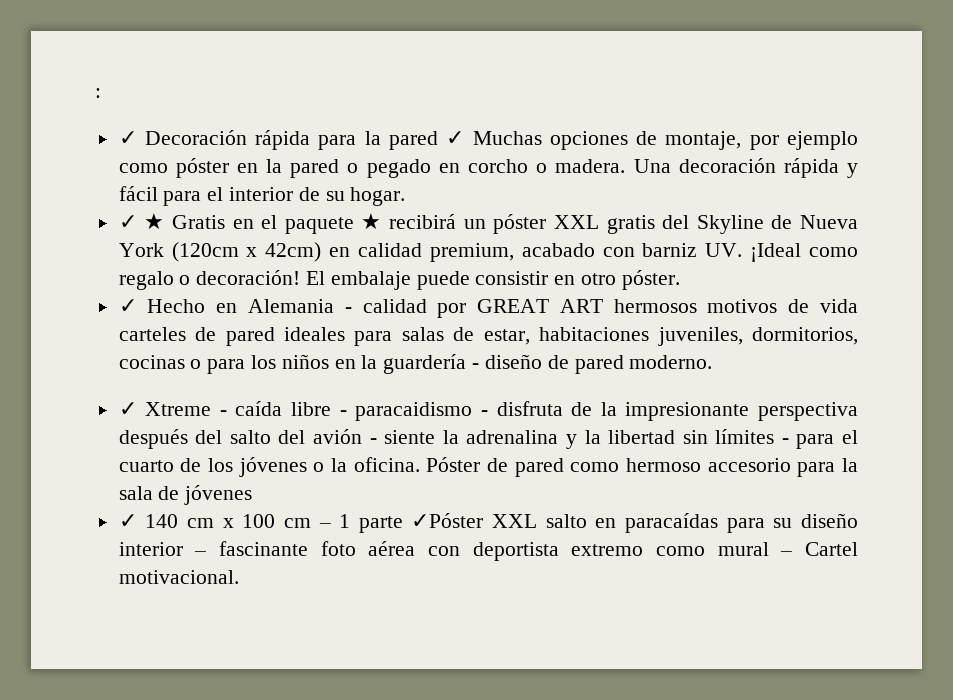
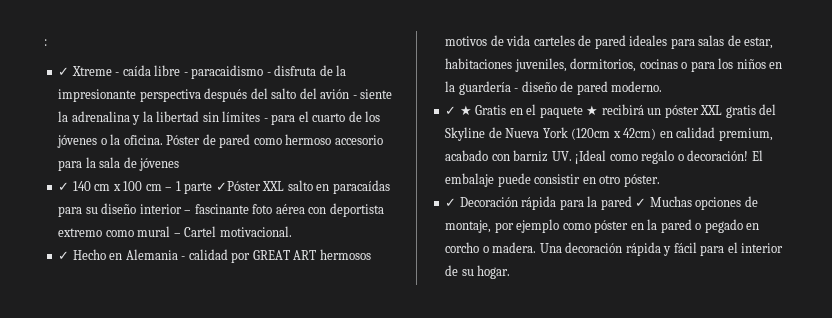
[118,130,858,150] [118,158,859,178] [118,186,406,206] [118,213,858,234] [118,242,858,262] [118,270,680,290] [118,299,858,318] [118,327,858,346] [118,354,713,374] // ✓ Decoración rápida para la pared ✓ Muchas opciones de montaje, por ejemplo como póster en la pared o pegado en corcho o madera. Una decoración rápida y fácil para el interior de su hogar. // ✓ ★ Gratis en el paquete ★ recibirá un póster XXL gratis del Skyline de Nueva York (120cm x 42cm) en calidad premium, acabado con barniz UV. ¡Ideal como regalo o decoración! El embalaje puede consistir en otro póster. // ✓ Hecho en Alemania - calidad por GREAT ART hermosos motivos de vida carteles de pared ideales para salas de estar, habitaciones juveniles, dormitorios, cocinas o para los niños en la guardería - diseño de pared moderno. -> (47, 42) none
(239, 577) none -> [58,249,371,263] [445,35,774,49] [445,58,783,72] [445,81,663,95] [445,104,777,118] [445,127,773,141] [445,150,763,164] [445,173,660,187] [445,196,758,210] [445,219,760,233] [445,242,784,256] [445,265,511,279] // ✓ Hecho en Alemania - calidad por GREAT ART hermosos motivos de vida carteles de pared ideales para salas de estar, habitaciones juveniles, dormitorios, cocinas o para los niños en la guardería - diseño de pared moderno. // ✓ ★ Gratis en el paquete ★ recibirá un póster XXL gratis del Skyline de Nueva York (120cm x 42cm) en calidad premium, acabado con barniz UV. ¡Ideal como regalo o decoración! El embalaje puede consistir en otro póster. // ✓ Decoración rápida para la pared ✓ Muchas opciones de montaje, por ejemplo como póster en la pared o pegado en corcho o madera. Una decoración rápida y fácil para el interior de su hogar.

